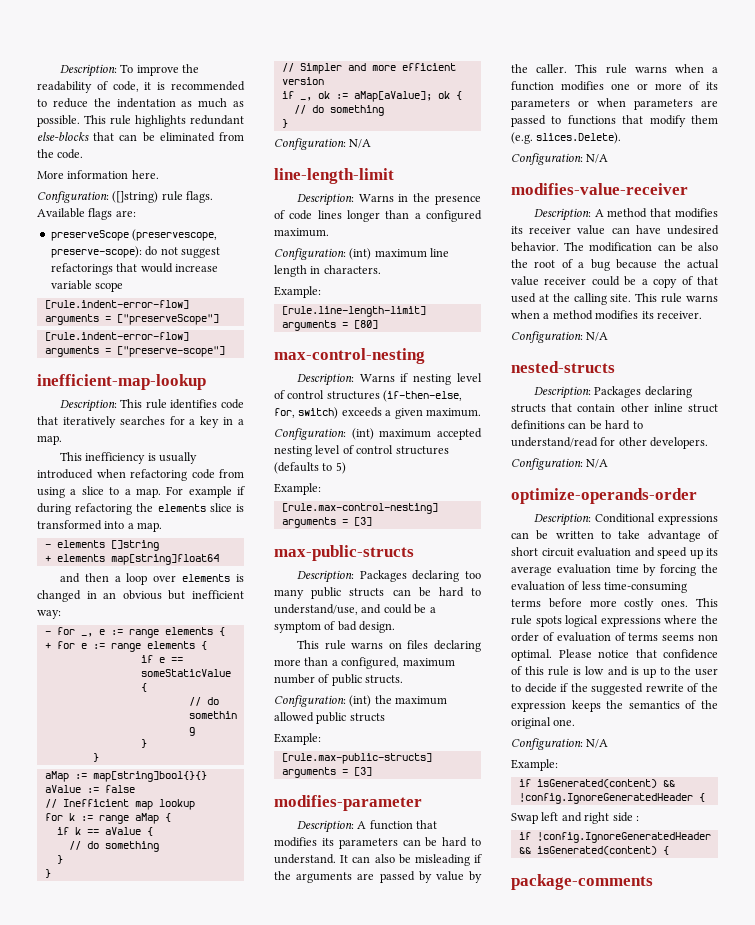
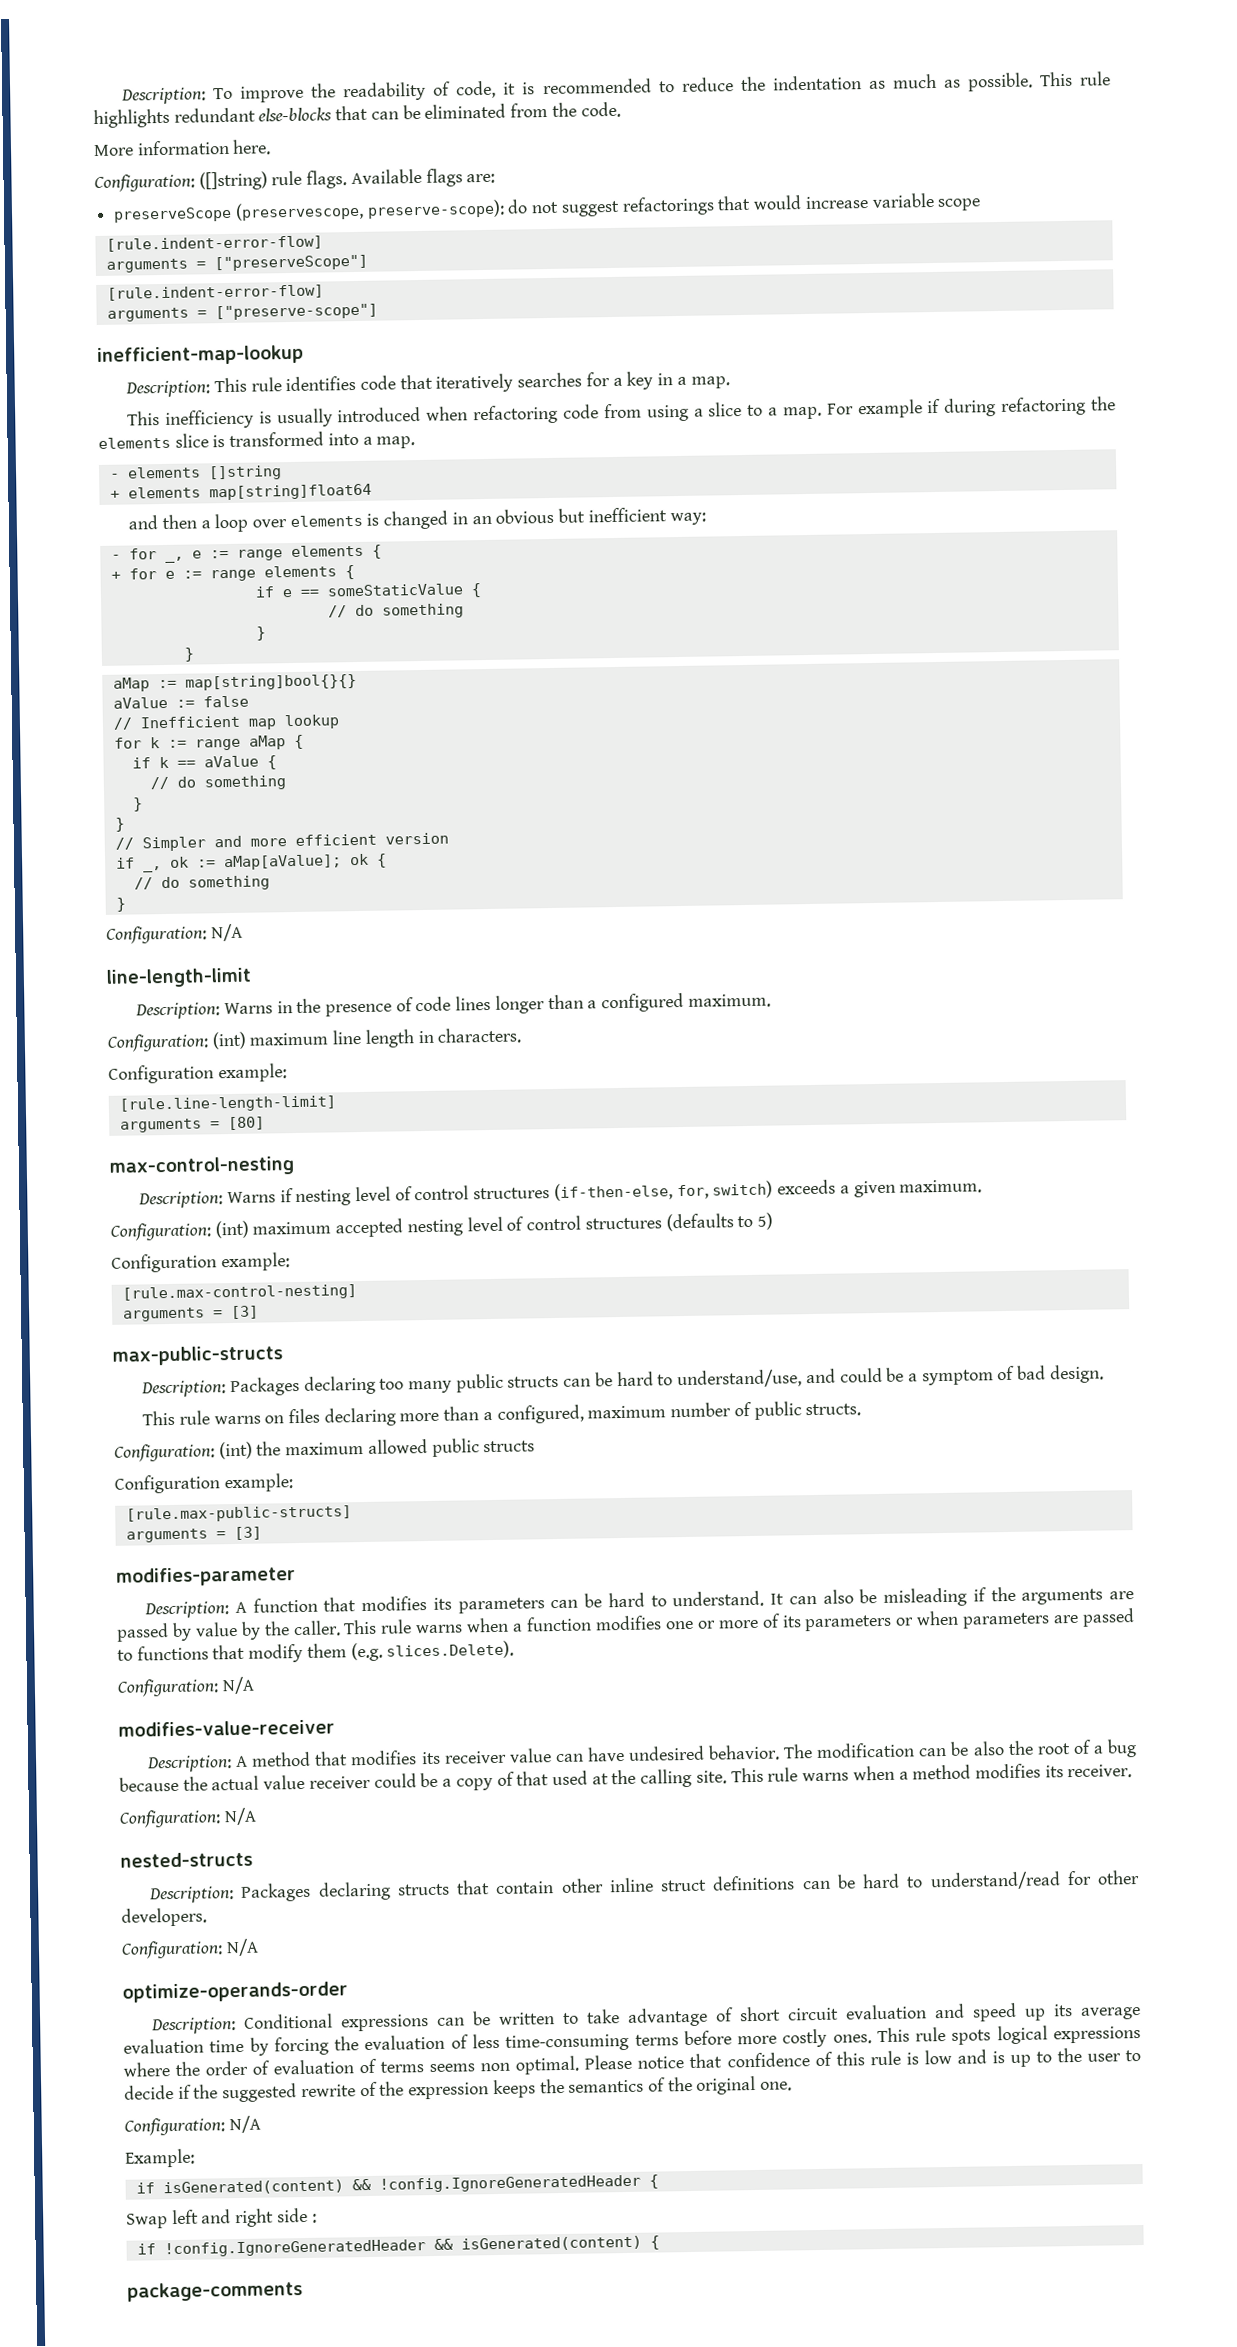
[274,286,321,298] Example: -> [108,1063,287,1084] Configuration example:
[274,483,321,495] Example: -> [111,1252,290,1273] Configuration example:
[274,733,321,745] Example: -> [114,1473,293,1494] Configuration example:

